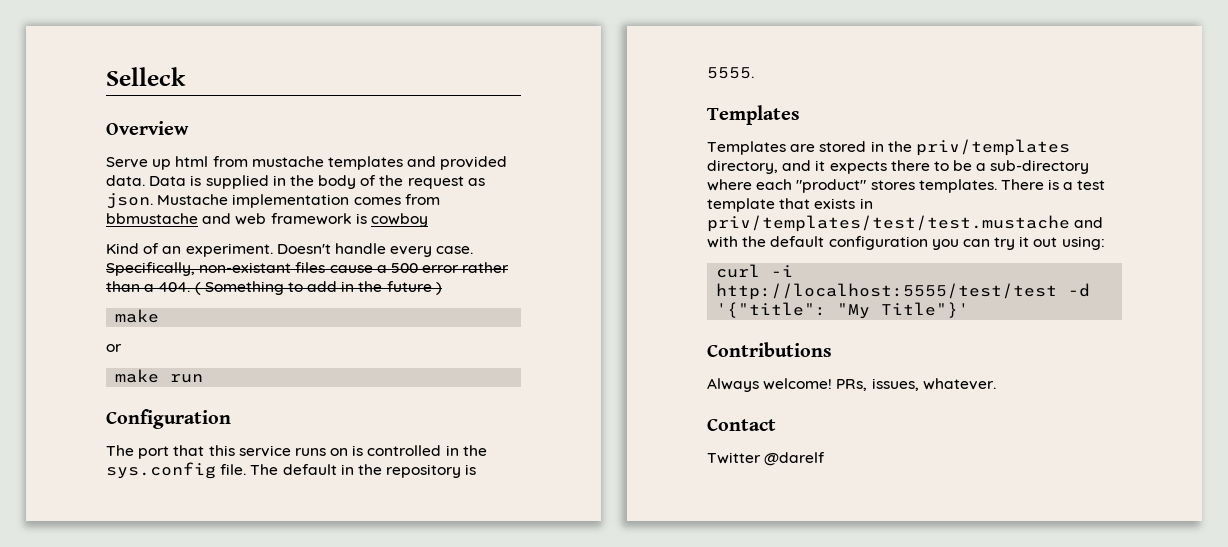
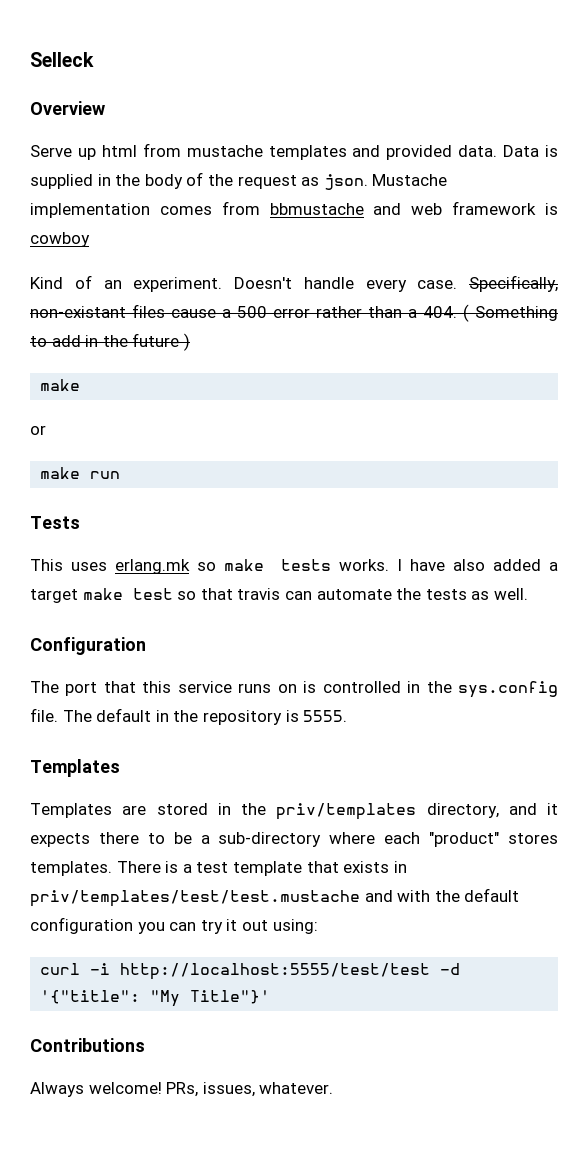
(204, 378) none -> [30,516,80,529] [30,559,558,574] [30,588,528,603] // Tests // This uses erlang.mk so make tests works. I have also added a target make test so that travis can automate the tests as well.
[707,418,776,431] [707,452,826,466] // Contact // Twitter @darelf -> (334, 1088) none

